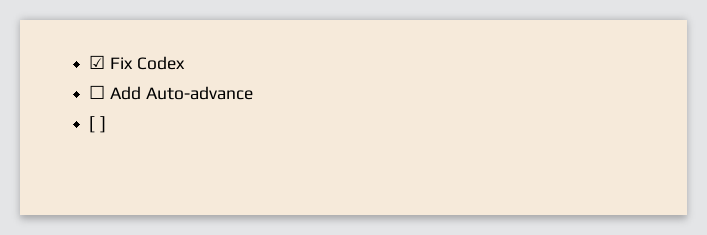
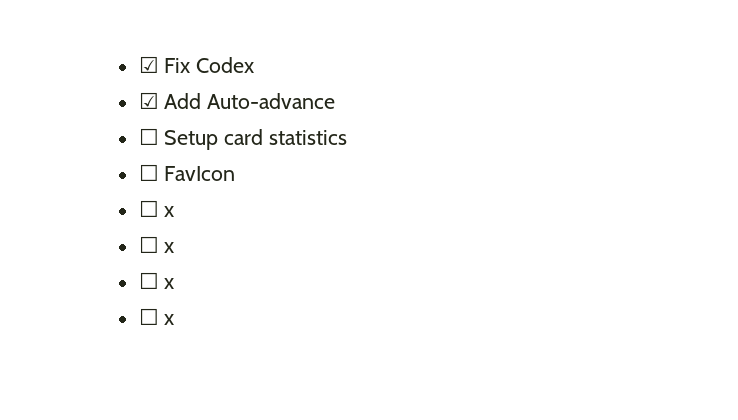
[89,85,106,99] ☐ -> [138,92,159,109] ☑
[89,116,106,133] [ ] -> [138,128,348,150] [138,164,236,181] [138,200,175,217] [138,236,175,253] [138,272,175,289] [138,308,175,325] ☐ Setup card statistics // ☐ FavIcon // ☐ x // ☐ x // ☐ x // ☐ x

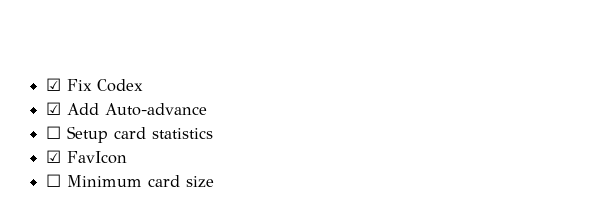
[138,164,159,181] ☐ -> [46,150,62,163] ☑
[164,206,175,217] [138,236,175,253] [138,272,175,289] [138,308,175,325] x // ☐ x // ☐ x // ☐ x -> [67,175,215,188] Minimum card size

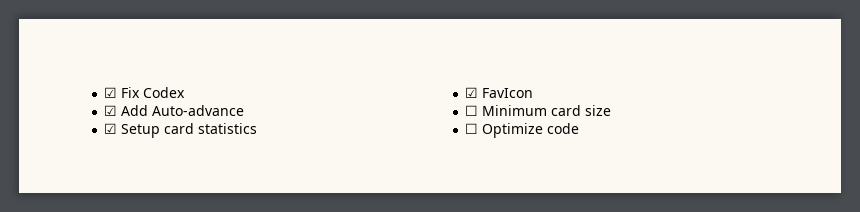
[46,126,62,139] ☐ -> [104,123,118,134] ☑
(215, 182) none -> [465,123,580,138] // ☐ Optimize code

